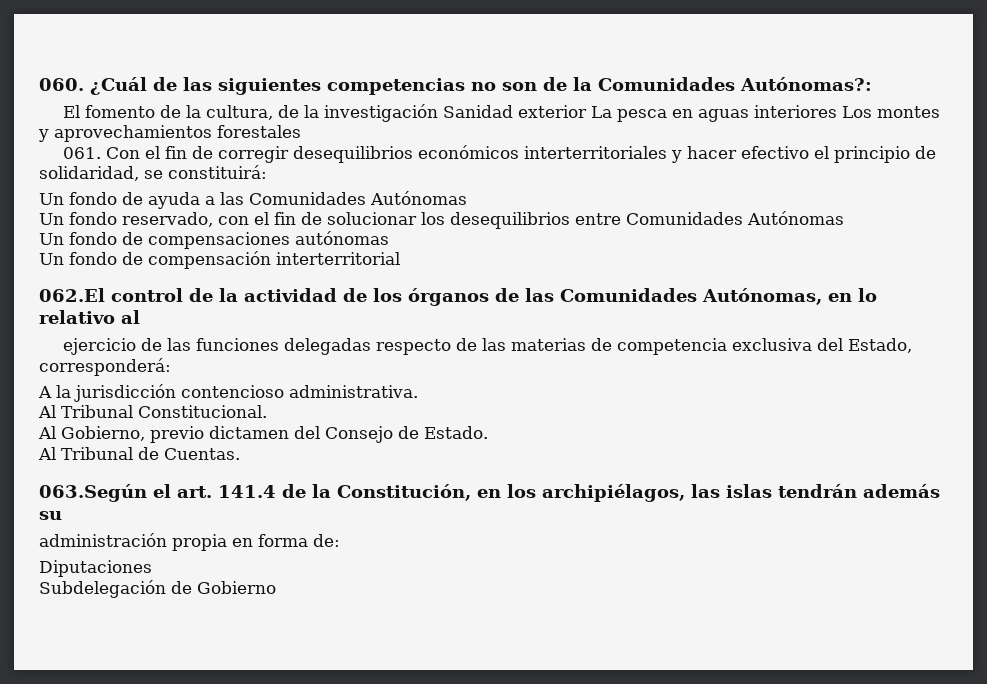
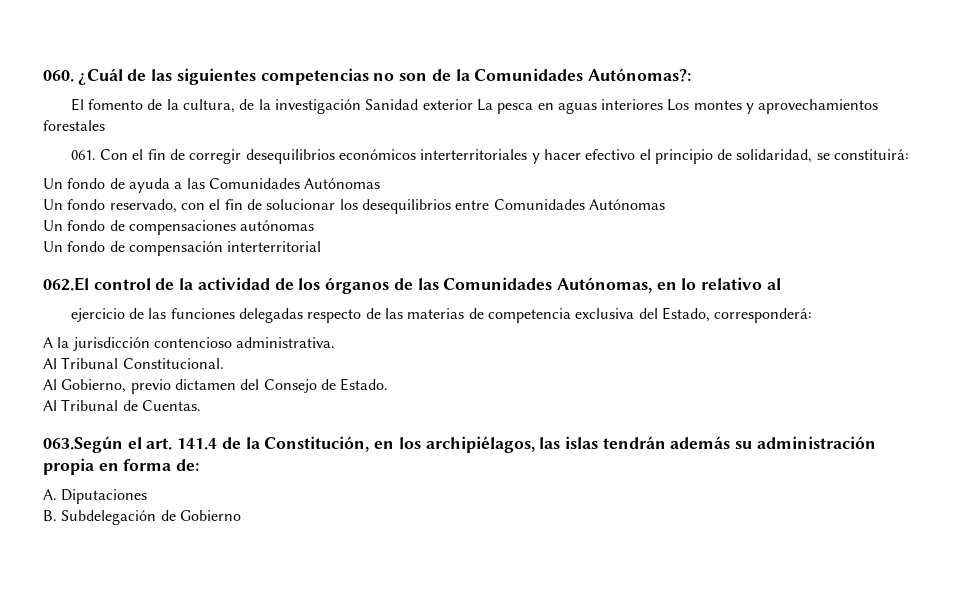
(62, 515) // -> (753, 445) none
(340, 540) none -> [43,489,57,500] A.
(152, 568) none -> [43,510,57,521] B.

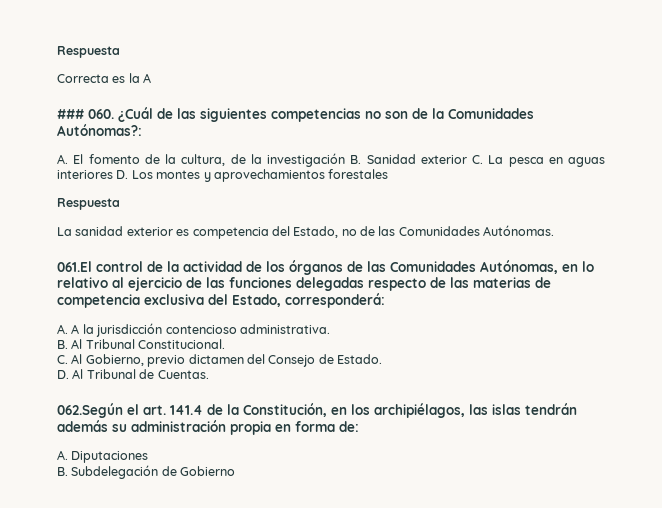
(43, 76) none -> [57,46,120,58] [57,73,152,83] [57,109,84,119] Respuesta // Correcta es la A // ###
(691, 75) none -> [57,154,68,164] A.
(361, 106) none -> [350,155,362,164] B.
(473, 104) none -> [472,155,483,164] C.
(664, 104) none -> [116,170,129,179] D.
[70,149,910,164] [43,178,381,193] [43,199,665,214] [43,220,315,235] [43,241,322,256] [43,277,89,291] 061. Con el fin de corregir desequilibrios económicos interterritoriales y hacer efectivo el principio de solidaridad, se constituirá: // Un fondo de ayuda a las Comunidades Autónomas // Un fondo reservado, con el fin de solucionar los desequilibrios entre Comunidades Autónomas // Un fondo de compensaciones autónomas // Un fondo de compensación interterritorial // 062.El -> [57,198,120,210] [57,225,555,239] [57,261,92,272] Respuesta // La sanidad exterior es competencia del Estado, no de las Comunidades Autónomas. // 061.El
(781, 284) // -> (124, 282) none
(813, 315) none -> [57,324,68,334] A.
(336, 342) none -> [57,340,68,349] B.
(224, 363) none -> [57,355,68,364] C.
(389, 384) none -> [57,370,69,379] D.
[43,436,123,453] 063.Según -> [57,403,123,418] 062.Según

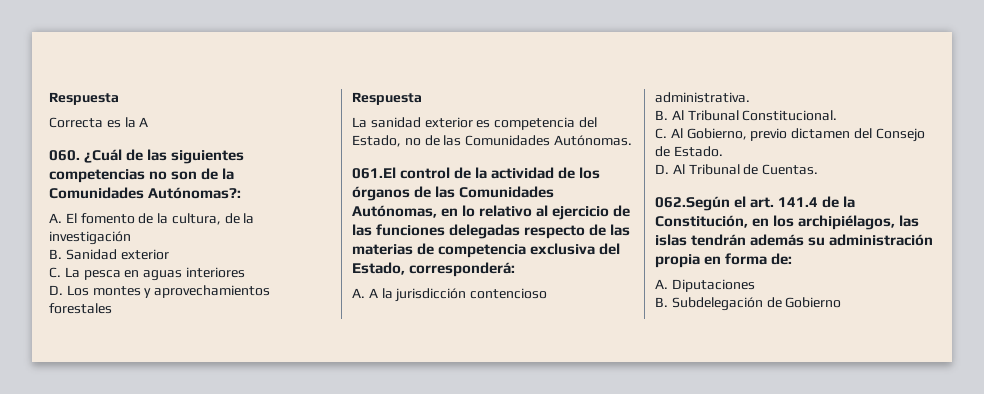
[57,109,84,119] ### -> (149, 122) none
(345, 160) none -> (131, 238) //
(467, 159) none -> (169, 254) //
(113, 174) none -> (245, 272) //

